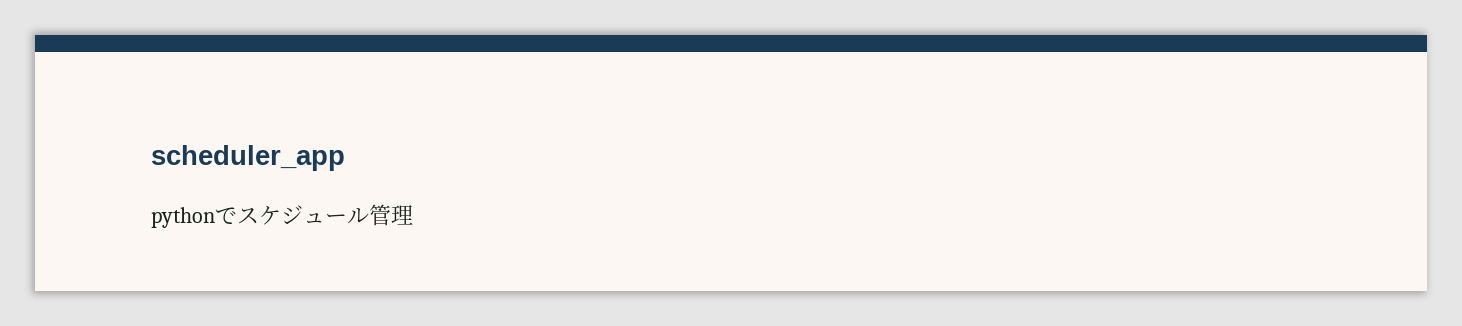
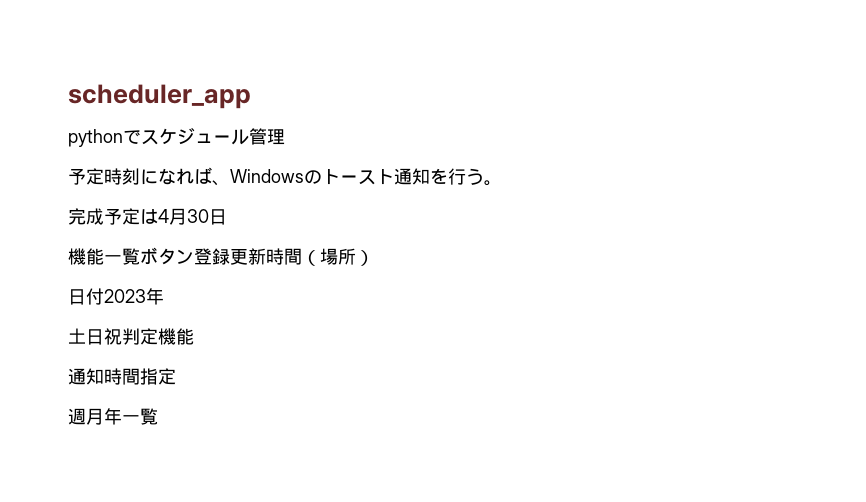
(413, 215) none -> [68,167,502,186] [68,208,227,225] [68,247,374,266] [68,288,164,305] [68,328,194,345] [68,368,176,385] [68,408,158,425] // 予定時刻になれば、Windowsのトースト通知を行う。 // 完成予定は4月30日 // 機能一覧ボタン登録更新時間（場所） // 日付2023年 // 土日祝判定機能 // 通知時間指定 // 週月年一覧

